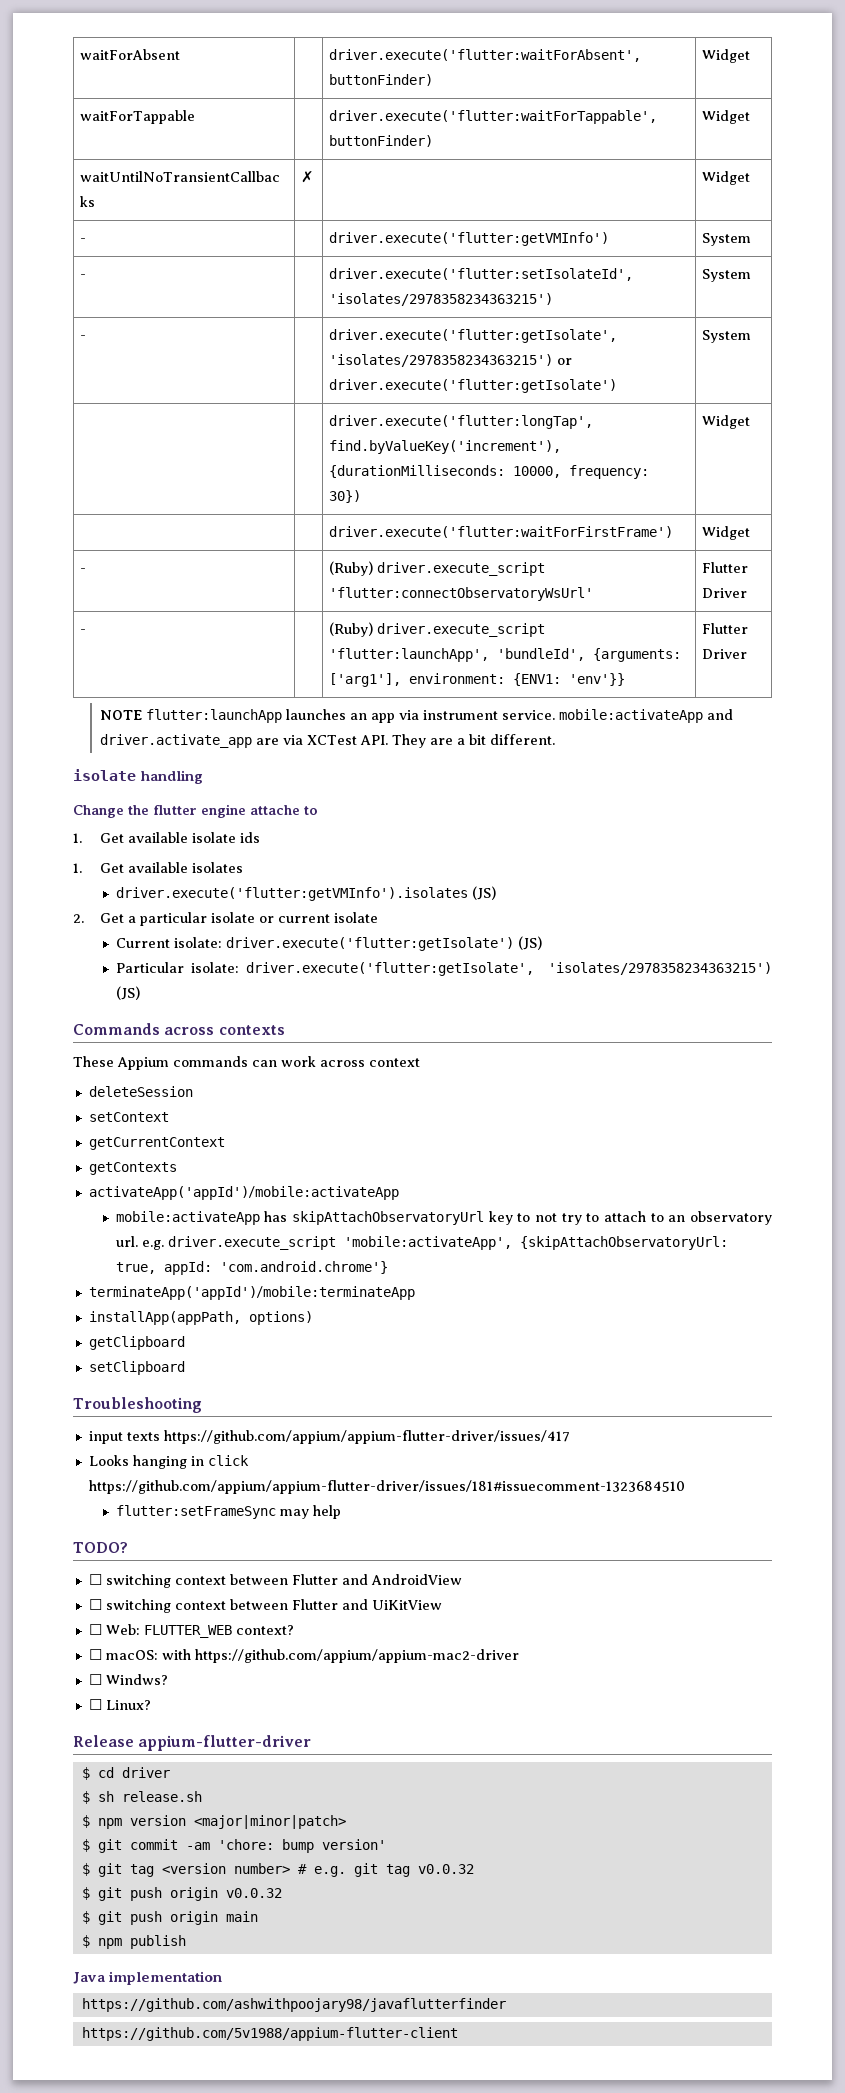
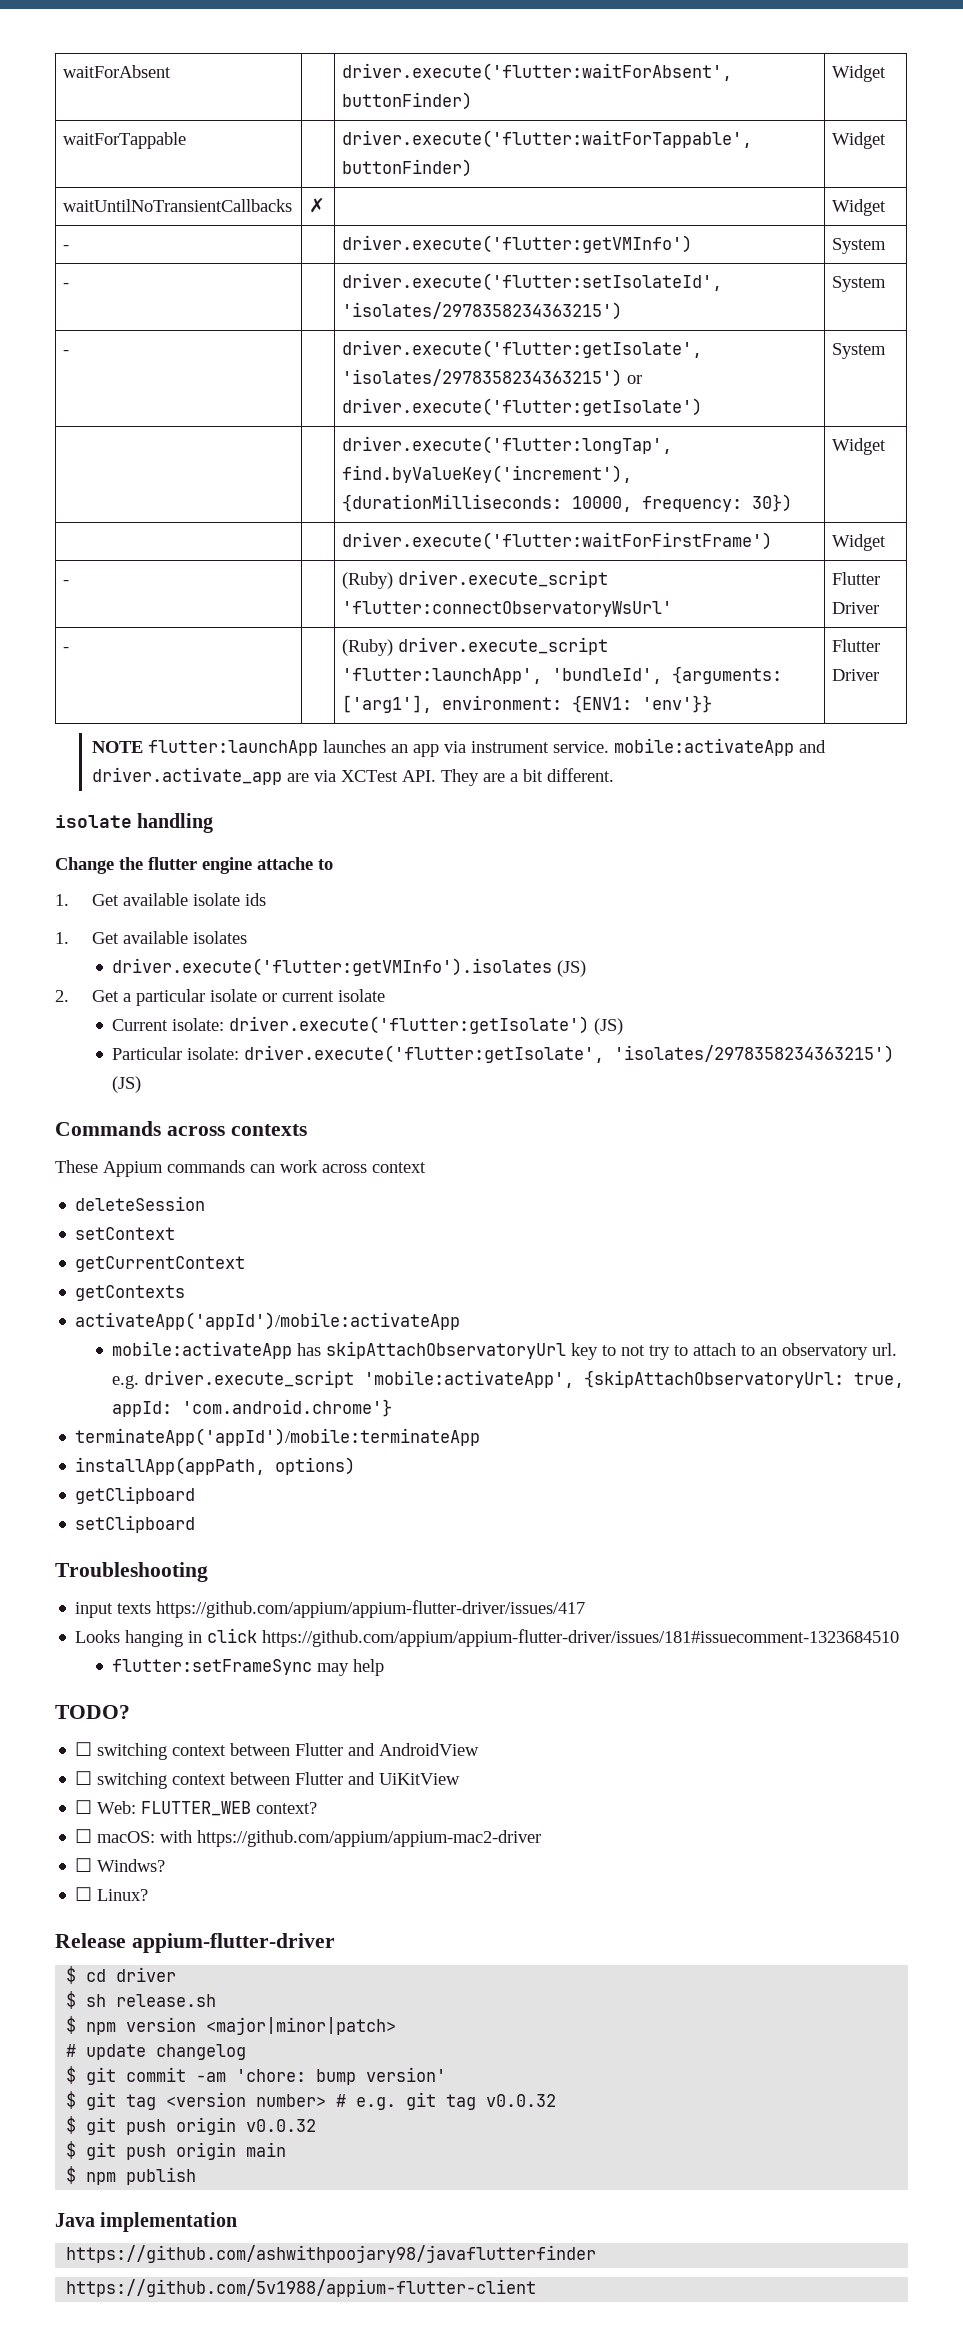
(346, 1822) none -> [66,2044,247,2060] // # update changelog

